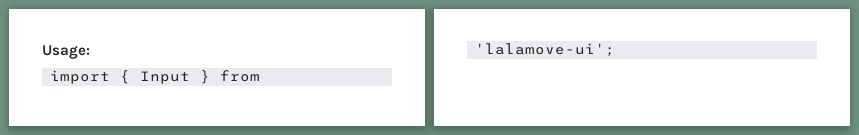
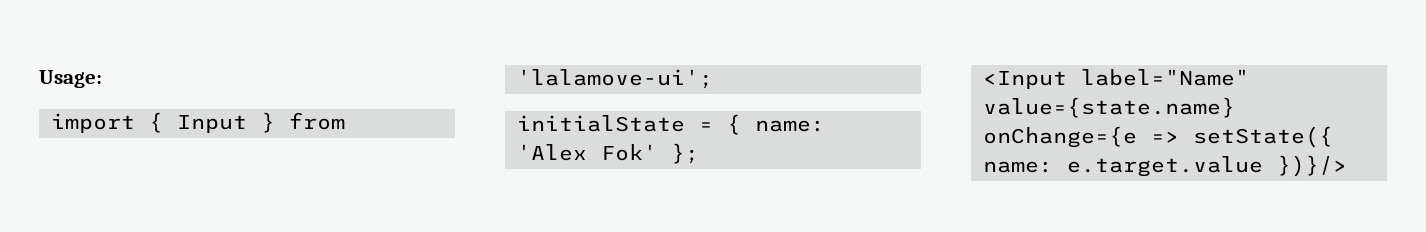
(616, 50) none -> [517,114,826,135] [517,143,700,164] [983,69,1250,89] [983,97,1236,118] [983,126,1334,148] [983,155,1348,177] // initialState = { name: 'Alex Fok' }; // <Input label="Name" value={state.name} onChange={e => setState({ name: e.target.value })}/>

